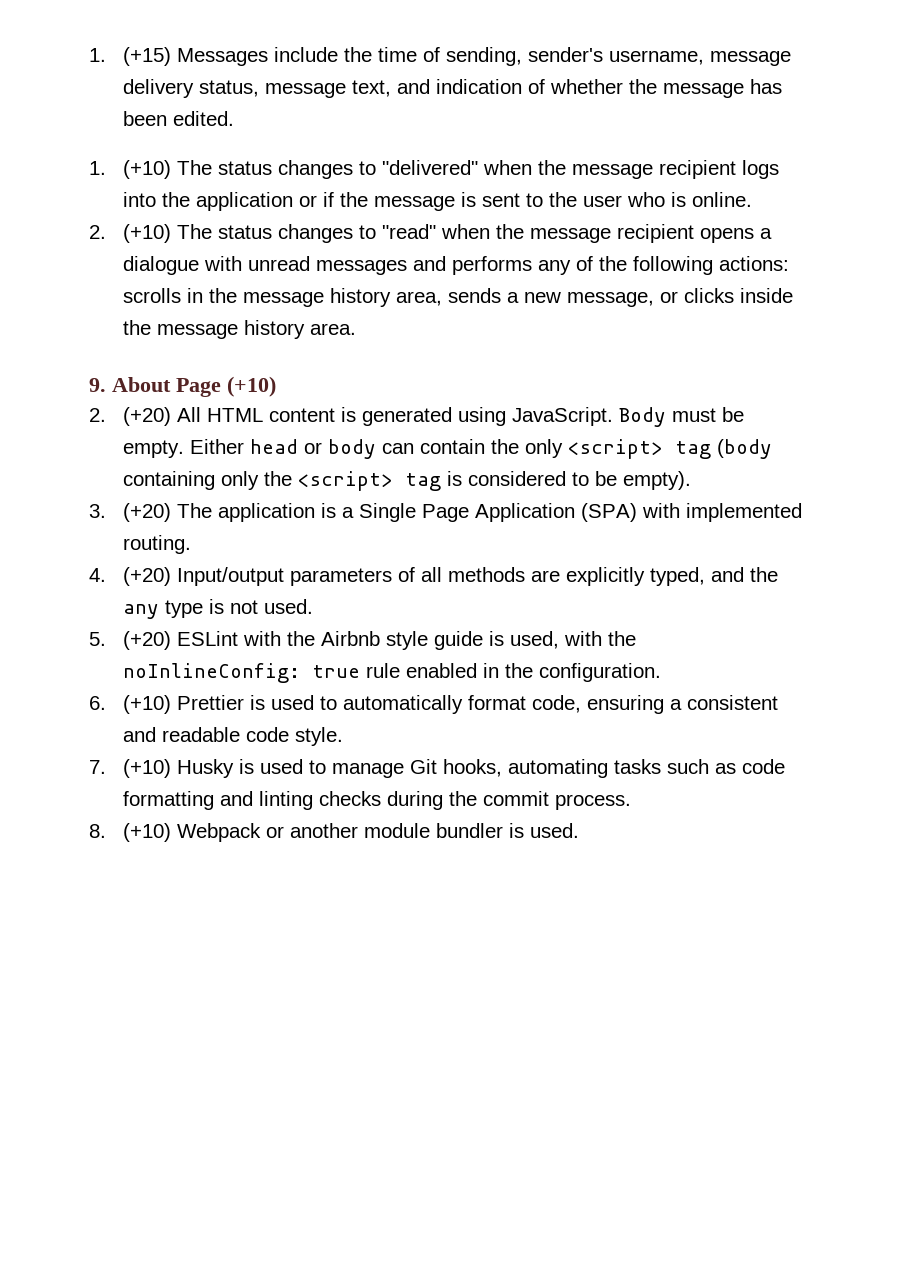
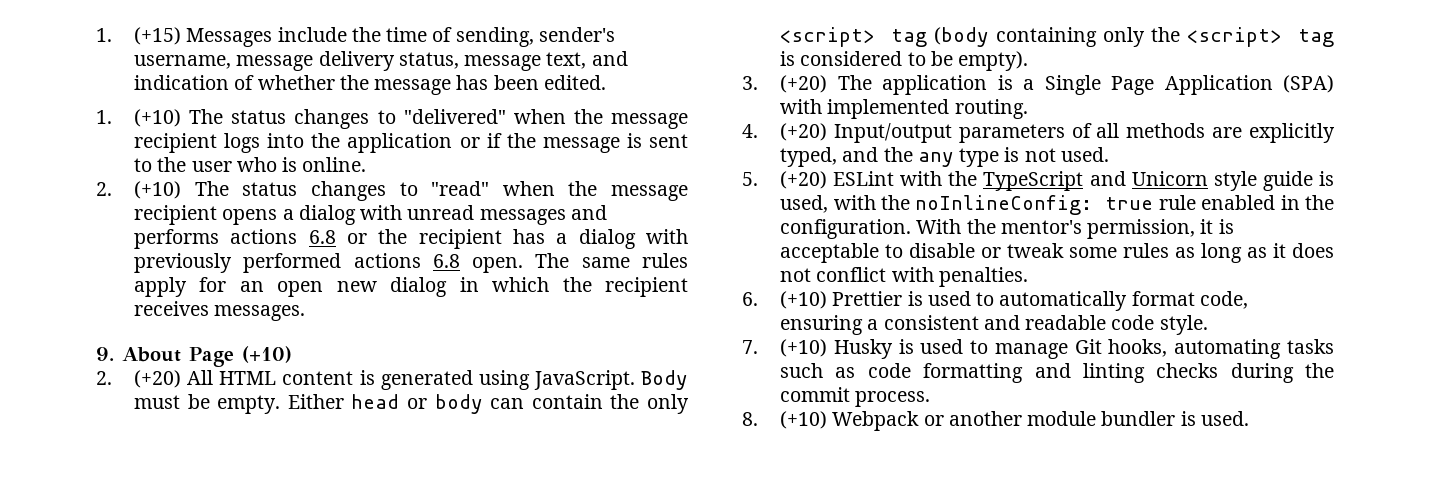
[123,256,200,275] dialogue -> [298,205,356,225] dialog
[538,256,790,275] [123,288,794,307] [123,320,357,339] any of the following actions: scrolls in the message history area, sends a new message, or clicks inside the message history area. -> [230,229,689,249] [133,253,688,273] [133,277,688,297] [133,301,306,321] actions 6.8 or the recipient has a dialog with previously performed actions 6.8 open. The same rules apply for an open new dialog in which the recipient receives messages.
[321,631,381,646] Airbnb -> [983,171,1208,191] TypeScript and Unicorn
(662, 672) none -> [916,219,1234,239] [779,243,1334,263] [779,267,1028,287] With the mentor's permission, it is acceptable to disable or tweak some rules as long as it does not conflict with penalties.

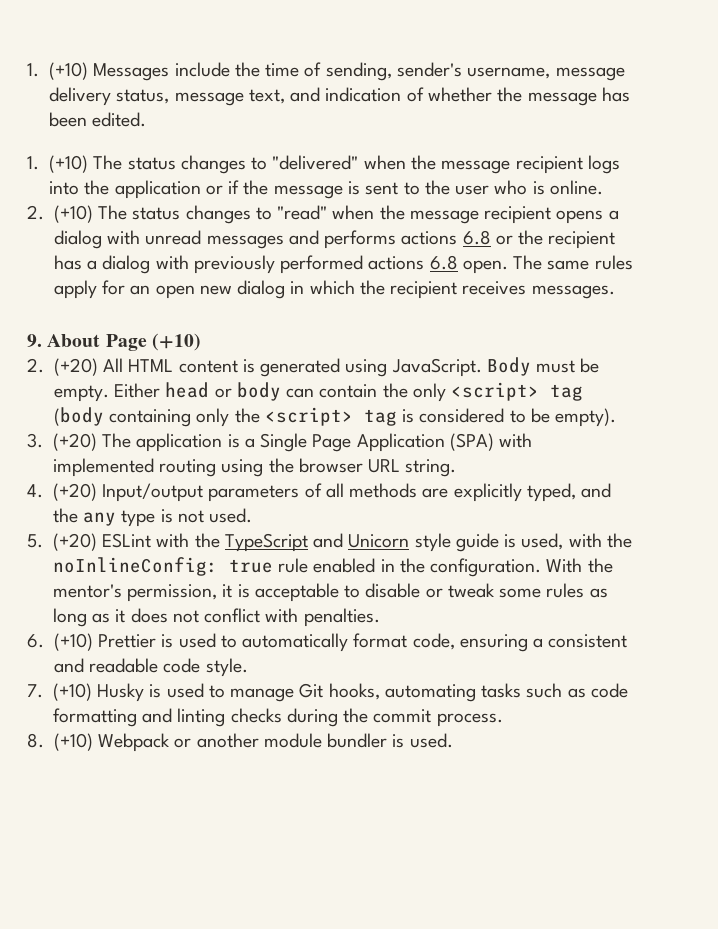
[96,27,181,45] 1. (+15) -> [27,62,89,80] 1. (+10)
[954,99,1028,119] routing. -> [159,458,457,477] routing using the browser URL string.

